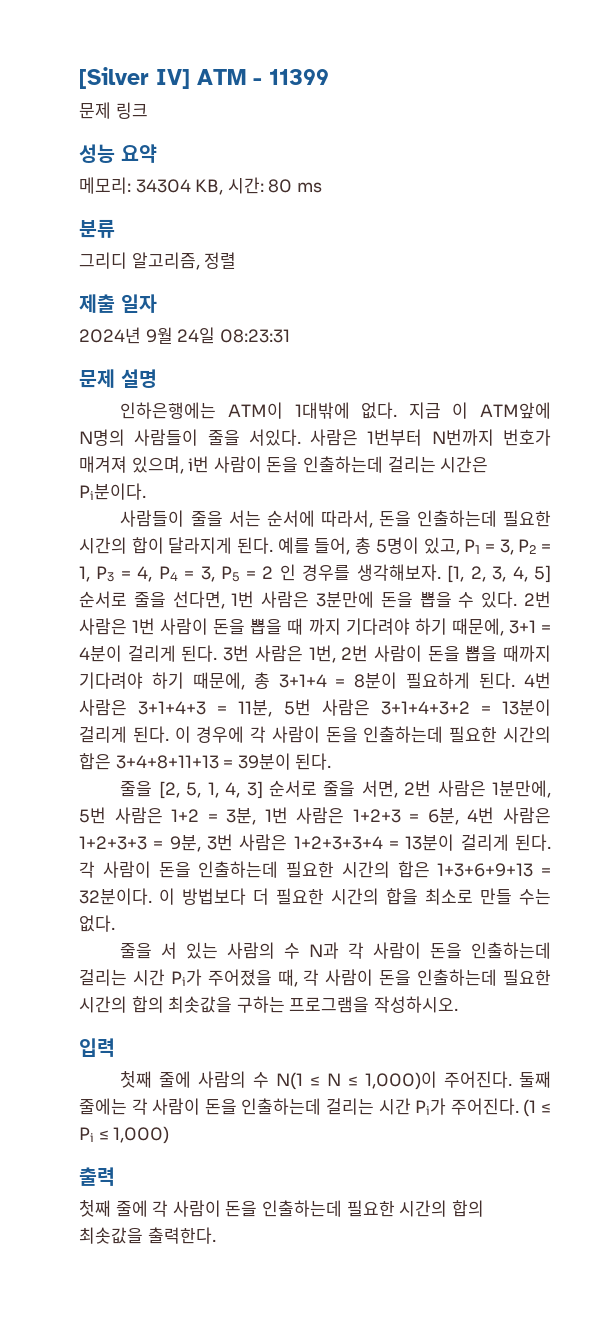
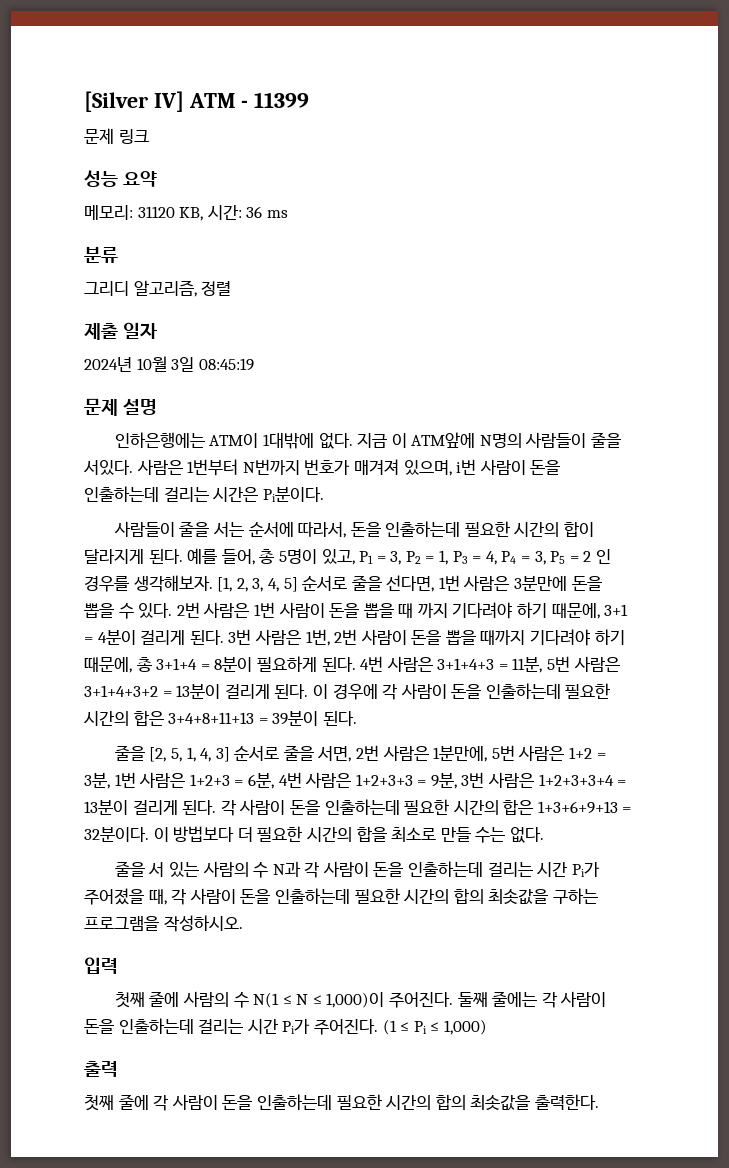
[135,179,191,193] 34304 -> [137,206,175,218] 31120
[268,179,293,193] 80 -> [246,206,263,218] 36
[145,327,290,344] 9월 24일 08:23:31 -> [136,356,254,372] 10월 3일 08:45:19

